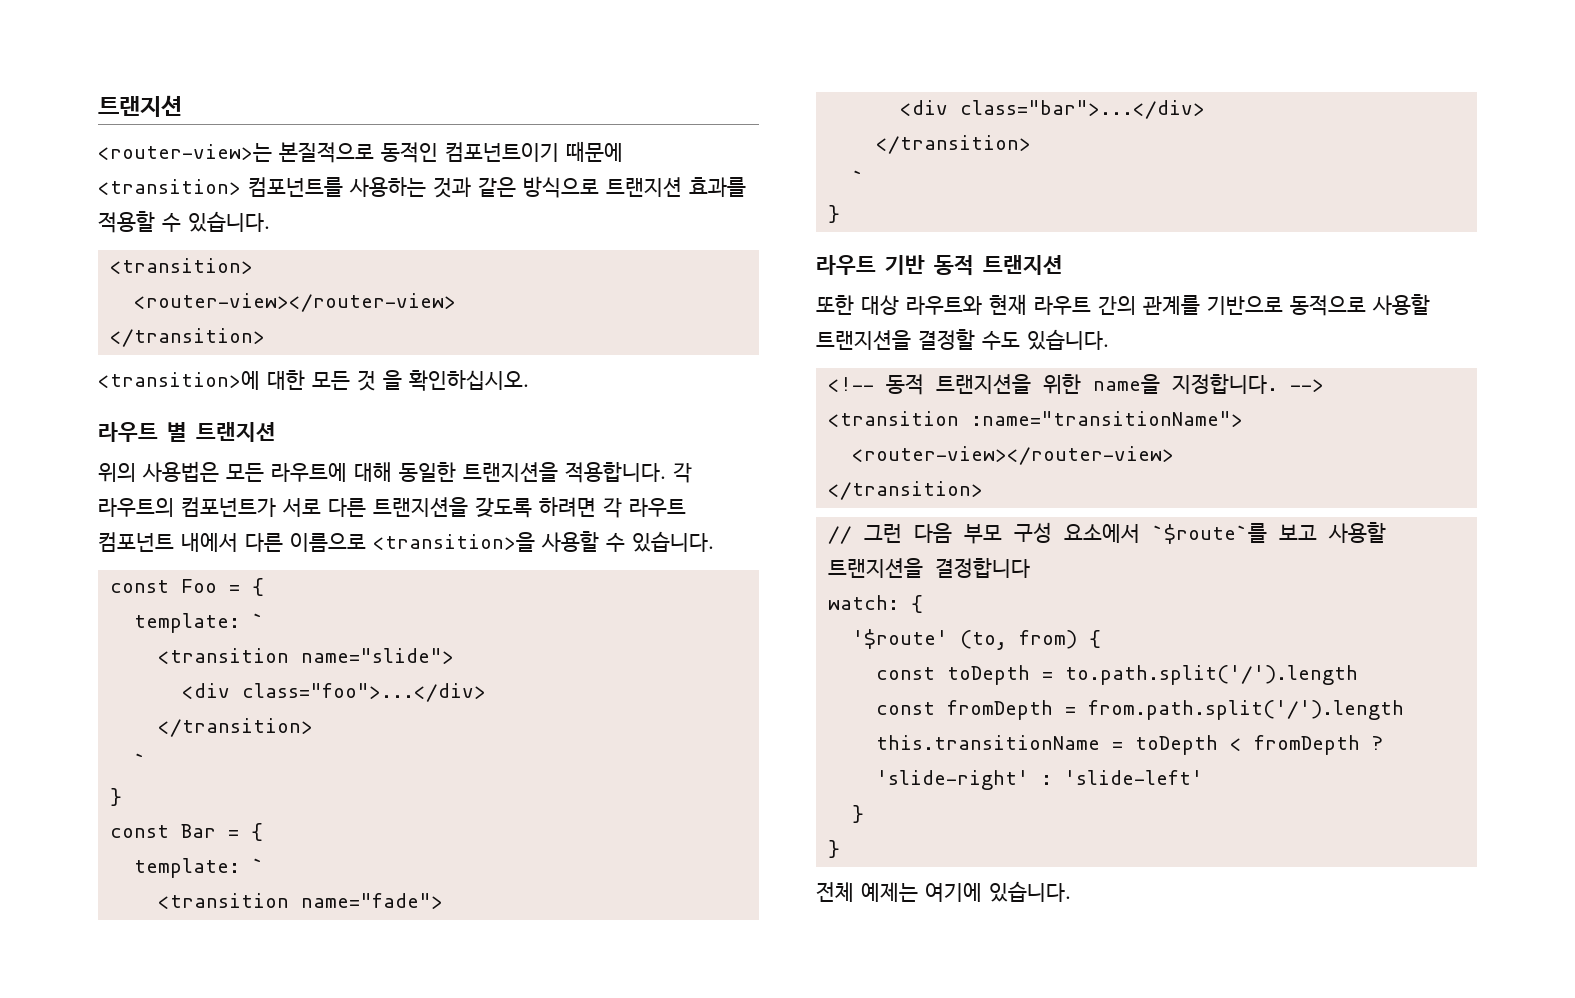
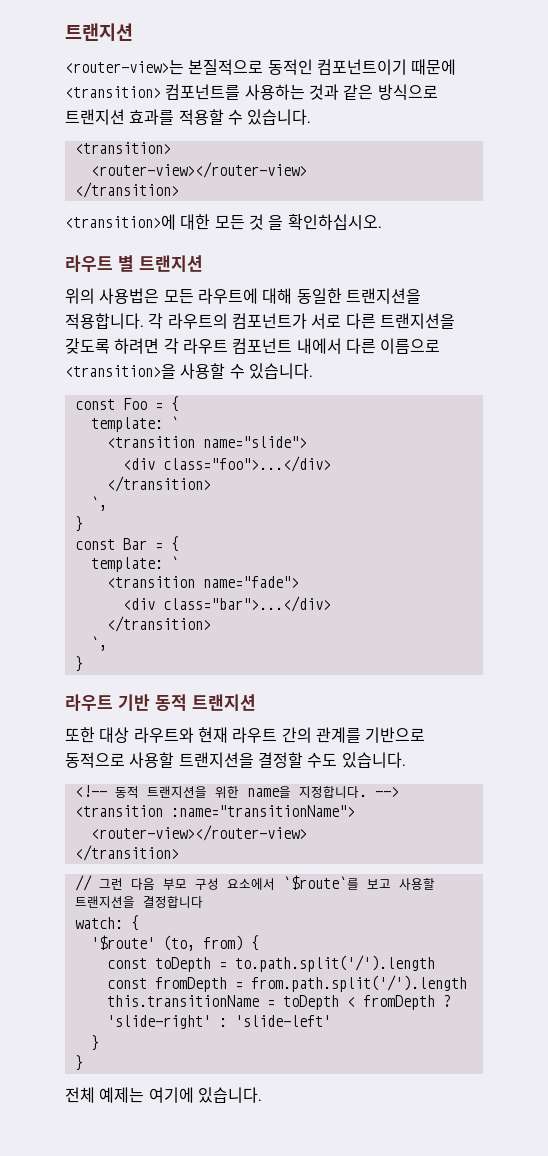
[134,753,147,768] ` -> [90,496,107,511] `,
[852,170,865,185] ` -> [90,636,107,651] `,

